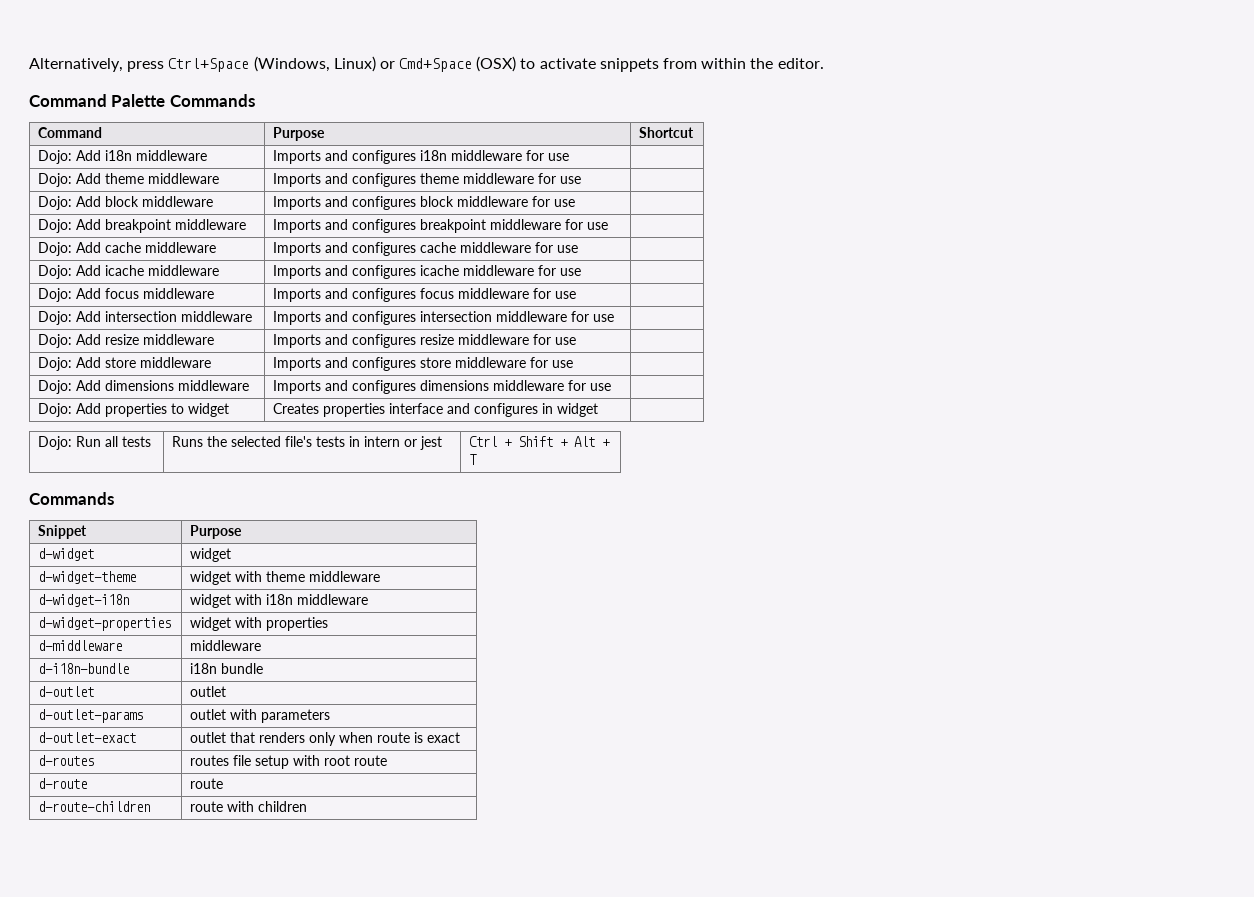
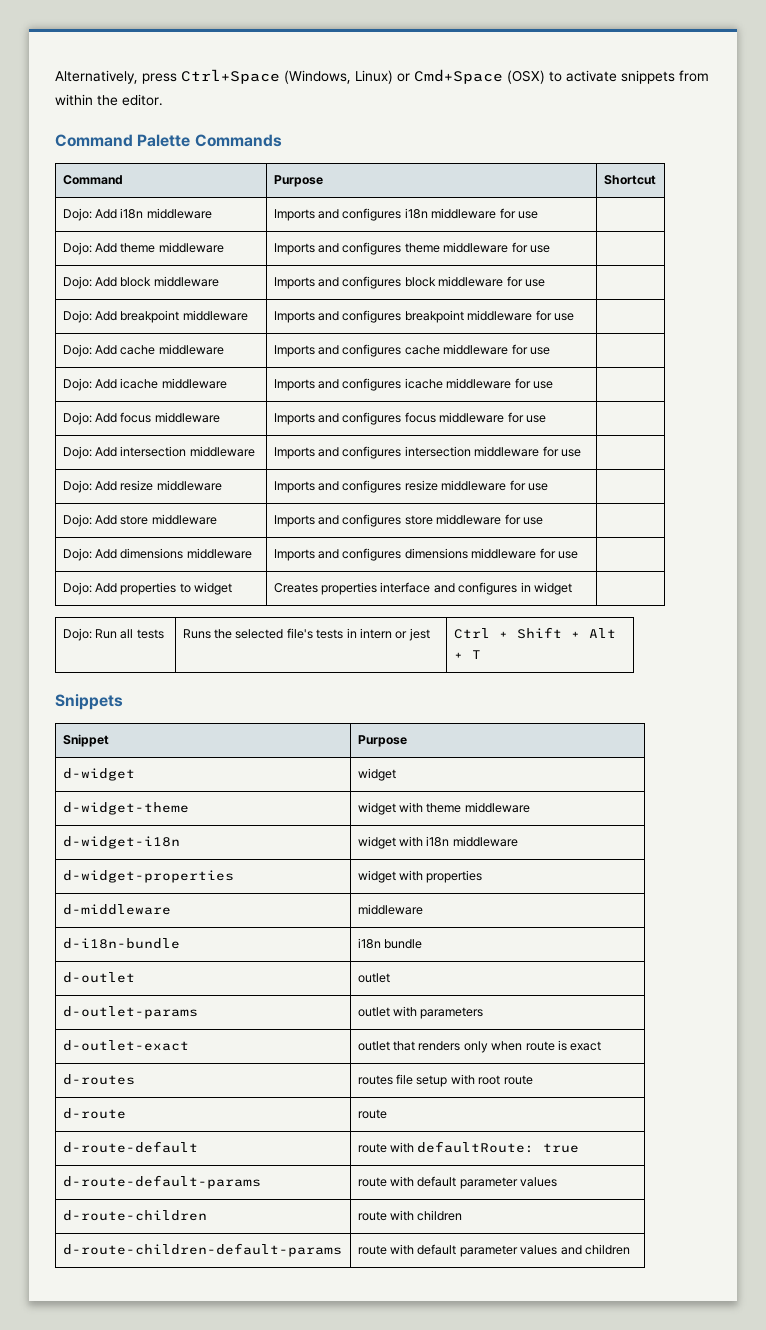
[29,492,114,505] Commands -> [55,694,123,710] Snippets
[38,801,151,812] [190,801,255,812] d-route-children | route with -> [62,1141,198,1153] [357,1141,580,1153] [62,1175,261,1189] [357,1176,558,1189] [62,1210,207,1221] [357,1210,463,1221] [62,1243,342,1257] [357,1244,582,1257] d-route-default | route with defaultRoute: true // d-route-default-params | route with default parameter values // d-route-children | route with children // d-route-children-default-params | route with default parameter values and

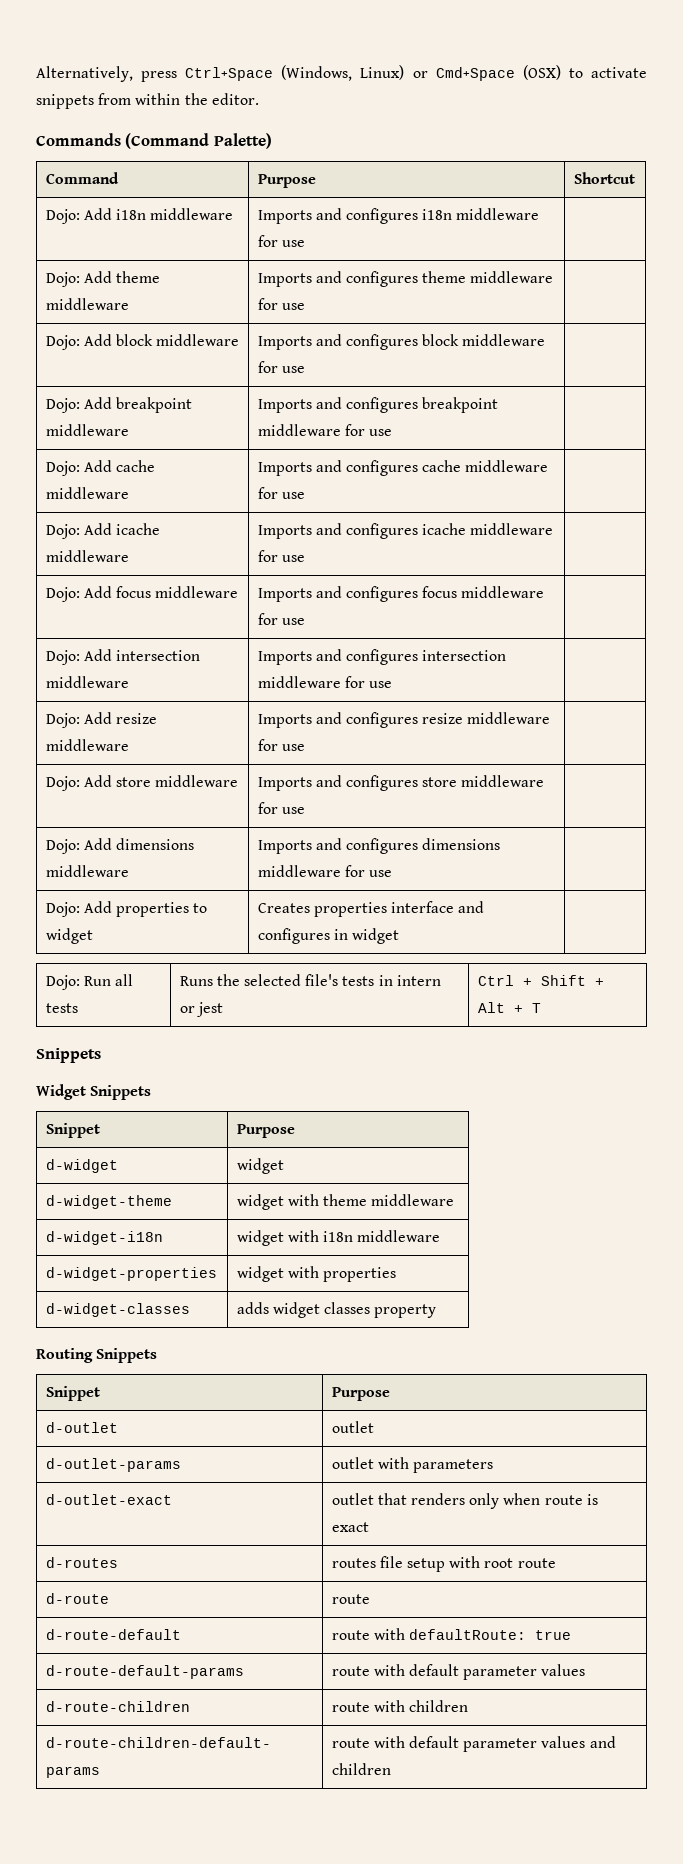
[55,134,191,147] Command Palette -> (259, 99) none
(282, 140) none -> [125,133,272,149] (Command Palette)
(123, 702) none -> [36,1084,152,1100] // Widget Snippets
[62,904,171,915] [357,904,423,915] [62,938,180,949] [357,938,423,949] d-middleware | middleware // d-i18n-bundle | i18n bundle -> [45,1303,190,1317] [236,1302,437,1318] [36,1348,158,1363] [45,1386,100,1401] [331,1387,390,1401] d-widget-classes | adds widget classes property // Routing Snippets // Snippet | Purpose

